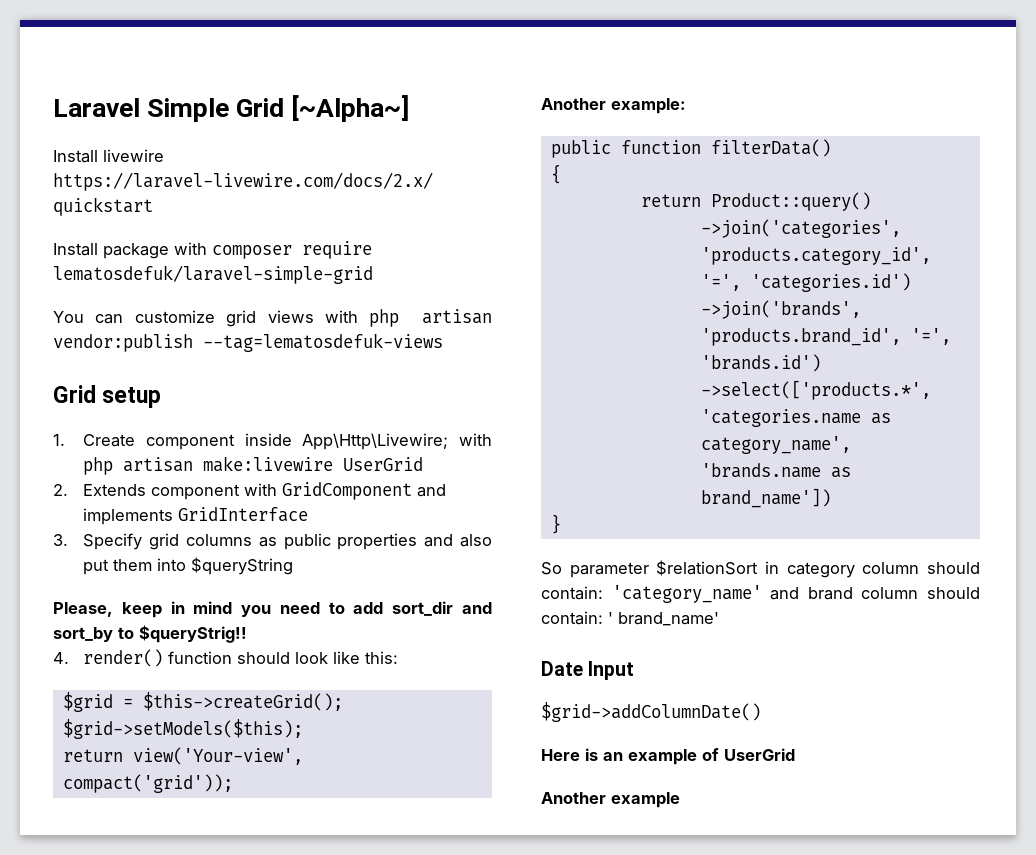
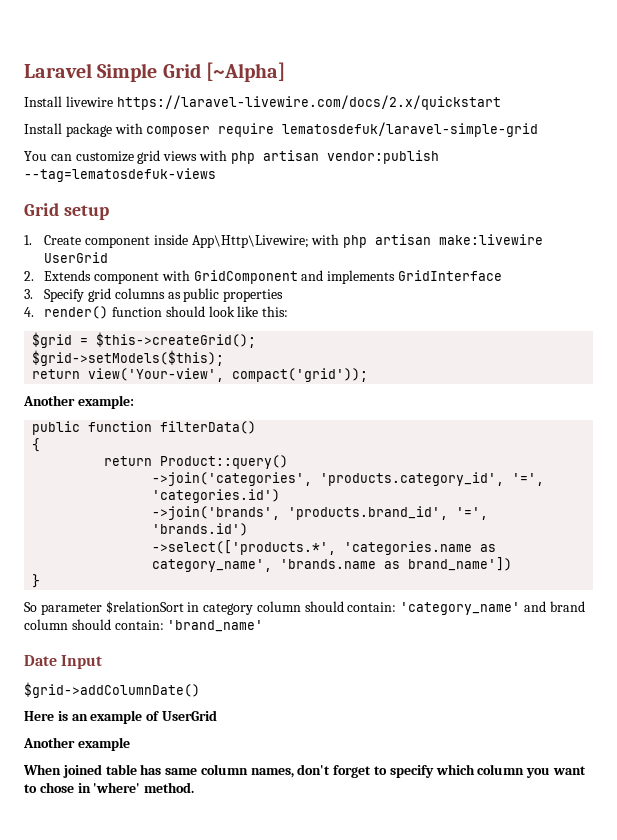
[291,95,410,122] [~Alpha~] -> [205,62,285,82] [~Alpha]
[424,534,492,547] [83,557,294,575] [53,601,492,618] [53,625,247,643] and also put them into $queryString // Please, keep in mind you need to add sort_dir and sort_by to $queryStrig!! -> (284, 295) none
[608,612,719,626] ' brand_name' -> [167,620,264,632] 'brand_name'
(680, 800) none -> [23,764,586,778] [24,782,195,793] // When joined table has same column names, don't forget to specify which column you want to chose in 'where' method.

